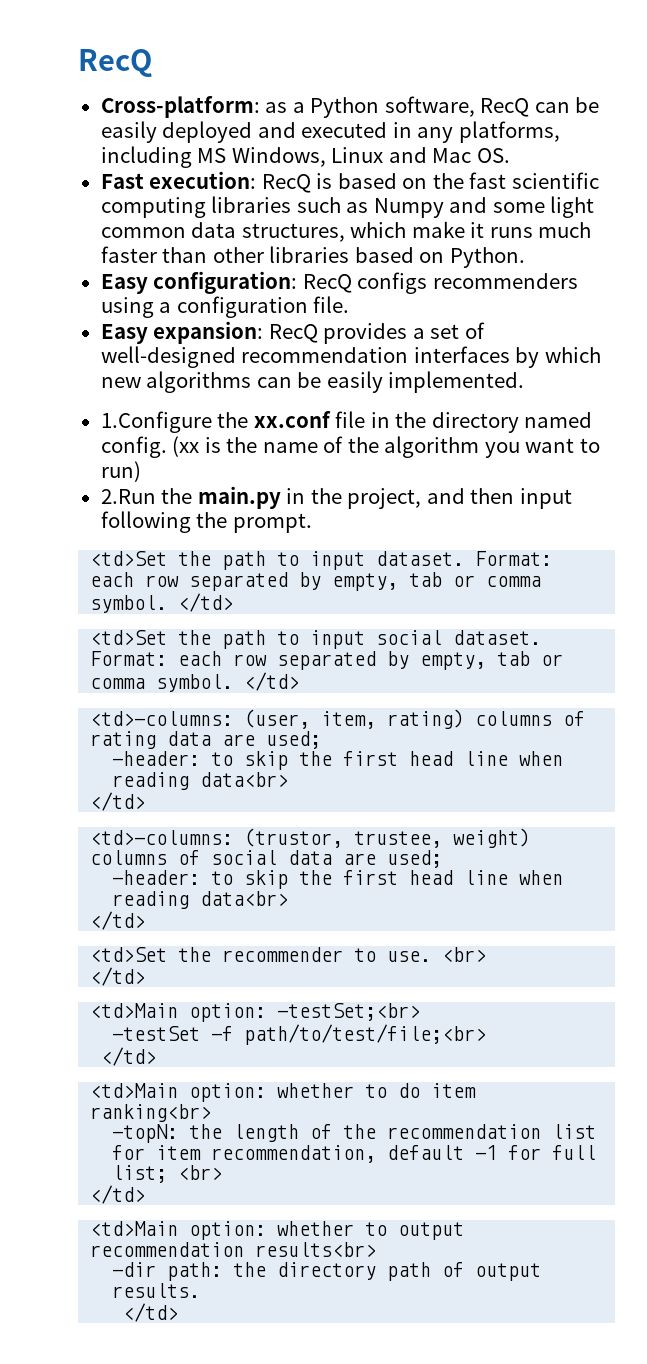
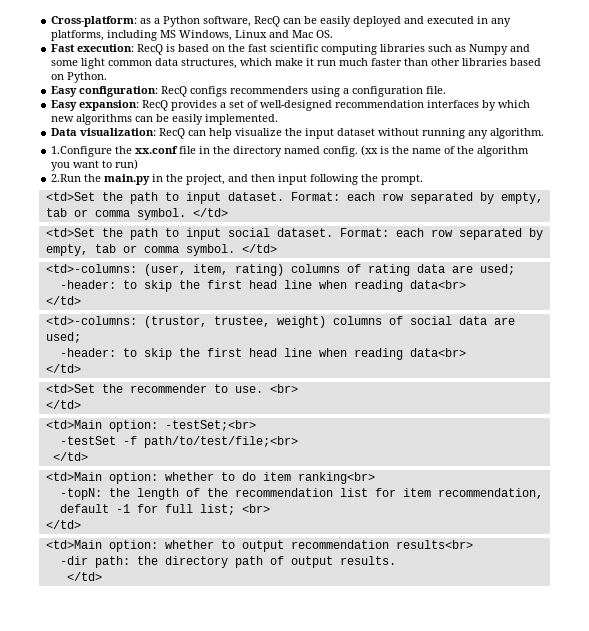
[78,49,152,77] RecQ // -> (51, 21) none
[489,227,533,238] runs -> [317,60,337,66] run
(525, 382) none -> [51,128,545,139] // Data visualization: RecQ can help visualize the input dataset without running any algorithm.

